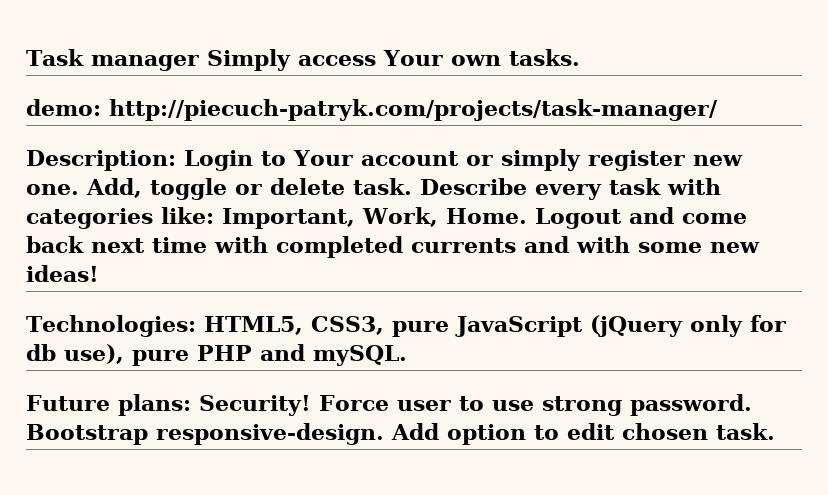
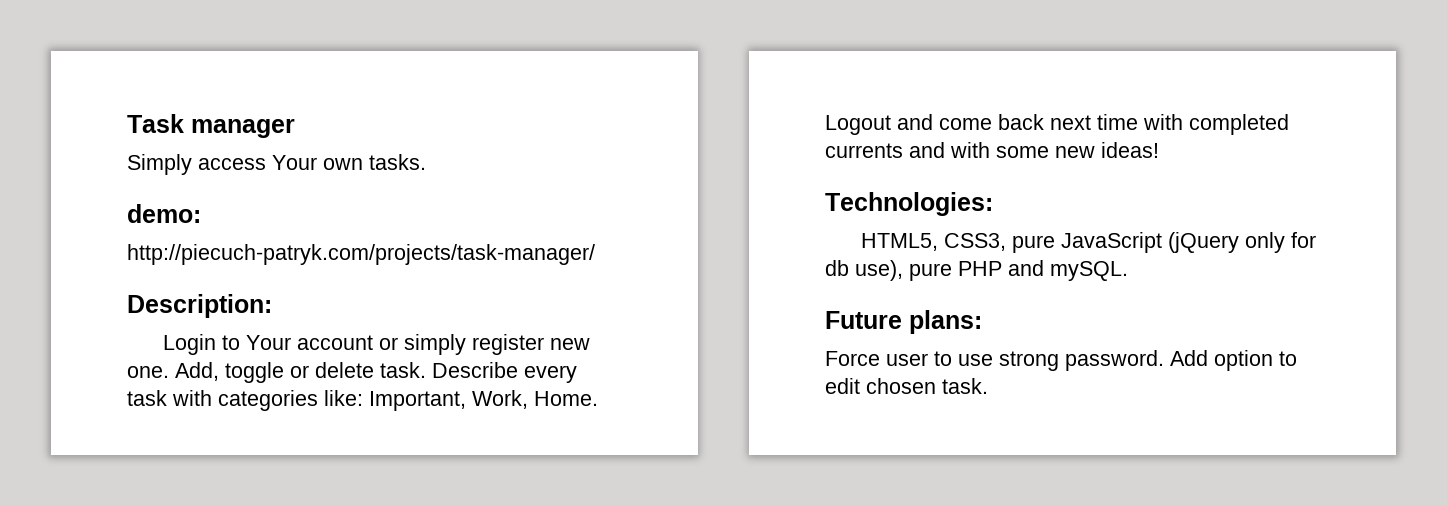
(199, 63) none -> (295, 128) //
(101, 107) none -> (201, 213) //
(176, 160) none -> (272, 306) //
(196, 326) none -> (993, 204) //
[199,395,311,416] Security! -> (982, 322) //
[26,423,384,445] Bootstrap responsive-design. -> (1164, 360) none

